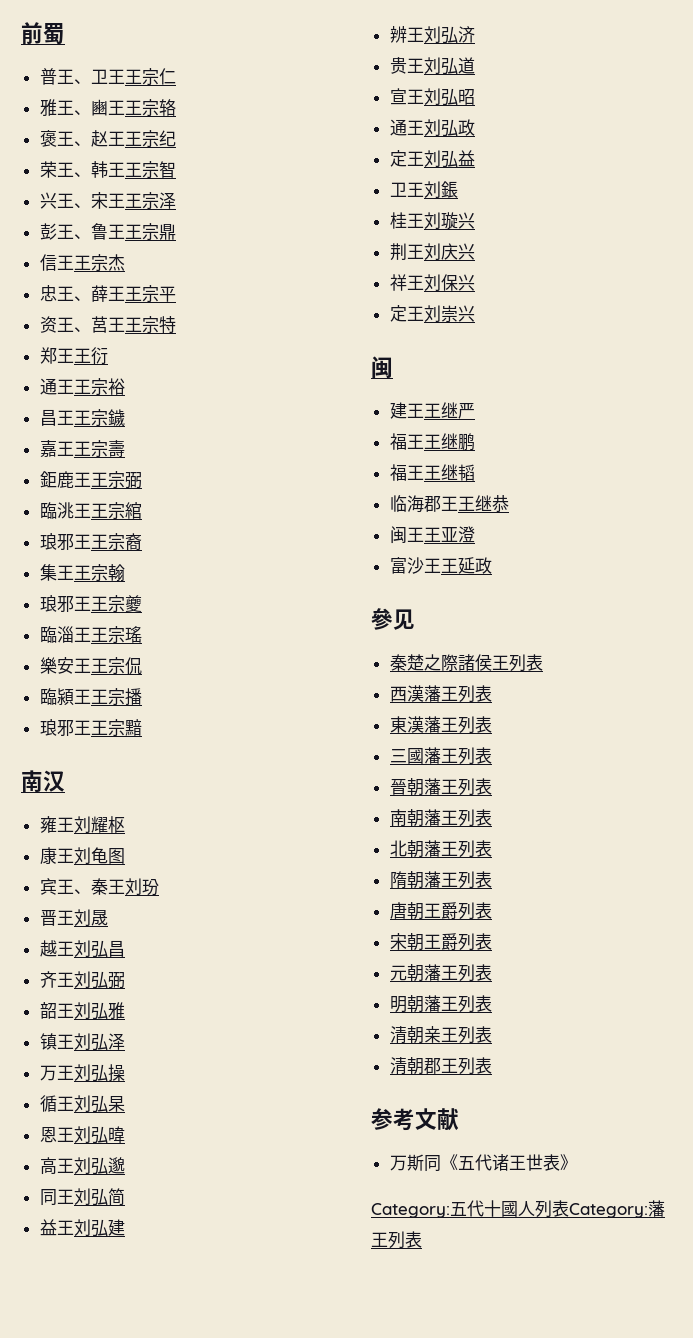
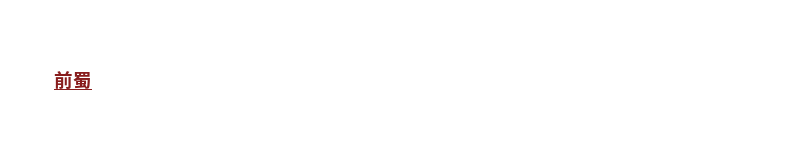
[39,68,176,85] [39,99,176,116] [39,130,176,147] [39,161,176,178] [39,192,176,209] [39,223,176,240] [39,254,125,271] [39,285,176,302] [39,316,176,333] [39,347,108,365] [39,378,125,395] [39,409,125,427] [39,440,125,457] [39,471,142,489] [39,502,142,519] [39,533,142,551] [39,564,125,581] [39,595,142,613] [39,626,142,643] [39,657,142,675] [39,688,142,706] [39,719,142,737] [21,770,65,792] [39,816,125,833] [39,847,125,865] [39,878,159,896] [39,909,108,926] [39,940,125,958] [39,971,125,989] [39,1002,125,1020] [39,1033,125,1051] [39,1064,125,1082] [39,1095,125,1113] [39,1126,125,1144] [39,1157,125,1175] [39,1188,125,1206] [39,1219,125,1237] [389,26,475,44] [389,57,475,75] [389,88,475,106] [389,119,475,137] [389,150,475,168] [389,181,458,198] [389,212,475,230] [389,243,475,261] [389,274,475,291] [389,305,475,322] [371,356,393,378] [389,402,475,419] [389,433,475,451] [389,464,475,481] [389,495,509,513] [389,526,475,544] [389,557,492,574] [371,608,415,630] [389,654,543,672] [389,685,492,703] [389,716,492,734] [389,747,492,765] [389,778,492,796] [389,809,492,827] [389,840,492,858] [389,871,492,889] [389,902,492,920] [389,933,492,951] [389,964,492,982] [389,995,492,1013] [389,1026,492,1044] [389,1057,492,1075] [371,1108,459,1131] [389,1154,577,1172] [371,1200,665,1218] [371,1231,422,1249] // 普王、卫王王宗仁 // 雅王、豳王王宗辂 // 褒王、赵王王宗纪 // 荣王、韩王王宗智 // 兴王、宋王王宗泽 // 彭王、鲁王王宗鼎 // 信王王宗杰 // 忠王、薛王王宗平 // 资王、莒王王宗特 // 郑王王衍 // 通王王宗裕 // 昌王王宗鐬 // 嘉王王宗壽 // 鉅鹿王王宗弼 // 臨洮王王宗綰 // 琅邪王王宗裔 // 集王王宗翰 // 琅邪王王宗夔 // 臨淄王王宗瑤 // 樂安王王宗侃 // 臨潁王王宗播 // 琅邪王王宗黯 // 南汉 // 雍王刘耀枢 // 康王刘龟图 // 宾王、秦王刘玢 // 晋王刘晟 // 越王刘弘昌 // 齐王刘弘弼 // 韶王刘弘雅 // 镇王刘弘泽 // 万王刘弘操 // 循王刘弘杲 // 恩王刘弘暐 // 高王刘弘邈 // 同王刘弘简 // 益王刘弘建 // 辨王刘弘济 // 贵王刘弘道 // 宣王刘弘昭 // 通王刘弘政 // 定王刘弘益 // 卫王刘鋹 // 桂王刘璇兴 // 荆王刘庆兴 // 祥王刘保兴 // 定王刘崇兴 // 闽 // 建王王继严 // 福王王继鹏 // 福王王继韬 // 临海郡王王继恭 // 闽王王亚澄 // 富沙王王延政 // 參见 // 秦楚之際諸侯王列表 // 西漢藩王列表 // 東漢藩王列表 // 三國藩王列表 // 晉朝藩王列表 // 南朝藩王列表 // 北朝藩王列表 // 隋朝藩王列表 // 唐朝王爵列表 // 宋朝王爵列表 // 元朝藩王列表 // 明朝藩王列表 // 清朝亲王列表 // 清朝郡王列表 // 参考文献 // 万斯同《五代诸王世表》 // Category:五代十國人列表Category:藩王列表 -> (92, 80) none

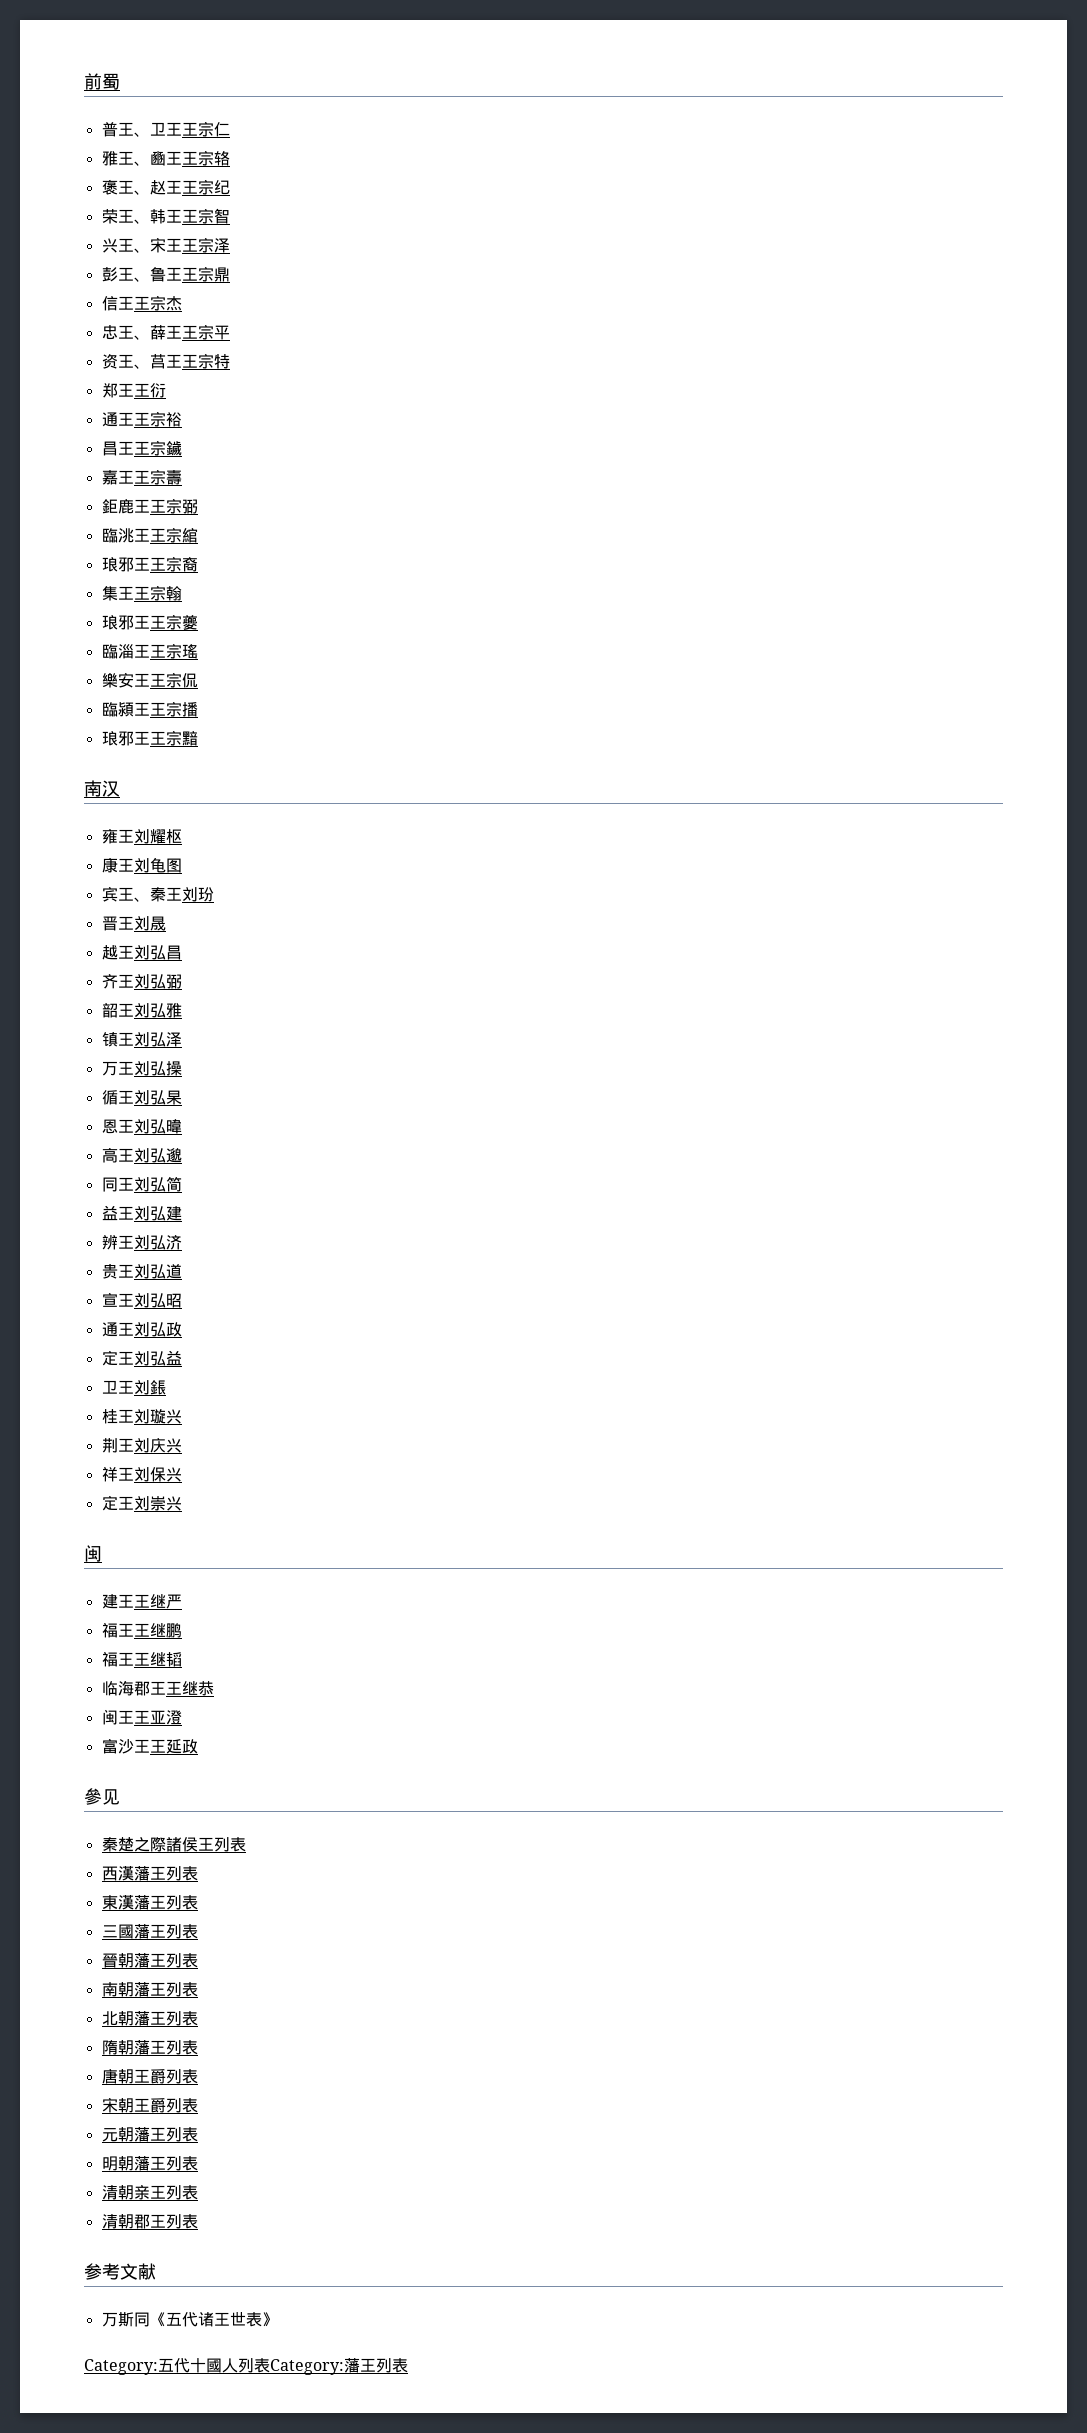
(92, 80) none -> [101,121,230,137] [101,150,230,166] [101,179,230,195] [101,208,230,224] [101,237,230,253] [101,266,230,282] [101,295,182,311] [101,324,230,340] [101,353,230,369] [101,383,166,398] [101,411,182,427] [101,440,182,456] [101,469,182,485] [101,498,198,514] [101,527,198,543] [101,556,198,572] [101,585,182,601] [101,614,198,630] [101,643,198,659] [101,672,198,688] [101,701,198,717] [101,730,198,746] [84,780,120,797] [101,829,182,844] [101,857,182,873] [101,886,214,902] [101,916,166,931] [101,945,182,960] [101,974,182,989] [101,1002,182,1018] [101,1032,182,1047] [101,1061,182,1076] [101,1090,182,1105] [101,1119,182,1134] [101,1147,182,1163] [101,1176,182,1192] [101,1205,182,1221] [101,1235,182,1250] [101,1264,182,1279] [101,1292,182,1308] [101,1322,182,1337] [101,1350,182,1366] [101,1380,166,1395] [101,1409,182,1424] [101,1438,182,1453] [101,1466,182,1482] [101,1495,182,1511] [84,1545,102,1562] [101,1594,182,1609] [101,1622,182,1638] [101,1651,182,1667] [101,1681,214,1696] [101,1709,182,1725] [101,1738,198,1754] [84,1788,120,1805] [101,1837,246,1852] [101,1866,198,1881] [101,1895,198,1910] [101,1924,198,1939] [101,1953,198,1968] [101,1982,198,1997] [101,2011,198,2026] [101,2040,198,2055] [101,2069,198,2084] [101,2097,198,2113] [101,2127,198,2142] [101,2156,198,2171] [101,2185,198,2200] [101,2214,198,2229] [84,2263,156,2280] [101,2312,278,2327] [84,2358,408,2375] // 普王、卫王王宗仁 // 雅王、豳王王宗辂 // 褒王、赵王王宗纪 // 荣王、韩王王宗智 // 兴王、宋王王宗泽 // 彭王、鲁王王宗鼎 // 信王王宗杰 // 忠王、薛王王宗平 // 资王、莒王王宗特 // 郑王王衍 // 通王王宗裕 // 昌王王宗鐬 // 嘉王王宗壽 // 鉅鹿王王宗弼 // 臨洮王王宗綰 // 琅邪王王宗裔 // 集王王宗翰 // 琅邪王王宗夔 // 臨淄王王宗瑤 // 樂安王王宗侃 // 臨潁王王宗播 // 琅邪王王宗黯 // 南汉 // 雍王刘耀枢 // 康王刘龟图 // 宾王、秦王刘玢 // 晋王刘晟 // 越王刘弘昌 // 齐王刘弘弼 // 韶王刘弘雅 // 镇王刘弘泽 // 万王刘弘操 // 循王刘弘杲 // 恩王刘弘暐 // 高王刘弘邈 // 同王刘弘简 // 益王刘弘建 // 辨王刘弘济 // 贵王刘弘道 // 宣王刘弘昭 // 通王刘弘政 // 定王刘弘益 // 卫王刘鋹 // 桂王刘璇兴 // 荆王刘庆兴 // 祥王刘保兴 // 定王刘崇兴 // 闽 // 建王王继严 // 福王王继鹏 // 福王王继韬 // 临海郡王王继恭 // 闽王王亚澄 // 富沙王王延政 // 參见 // 秦楚之際諸侯王列表 // 西漢藩王列表 // 東漢藩王列表 // 三國藩王列表 // 晉朝藩王列表 // 南朝藩王列表 // 北朝藩王列表 // 隋朝藩王列表 // 唐朝王爵列表 // 宋朝王爵列表 // 元朝藩王列表 // 明朝藩王列表 // 清朝亲王列表 // 清朝郡王列表 // 参考文献 // 万斯同《五代诸王世表》 // Category:五代十國人列表Category:藩王列表

